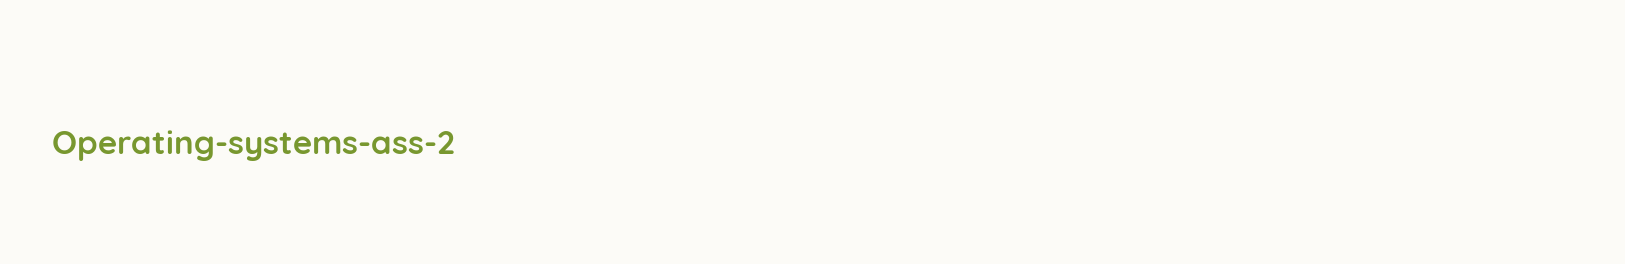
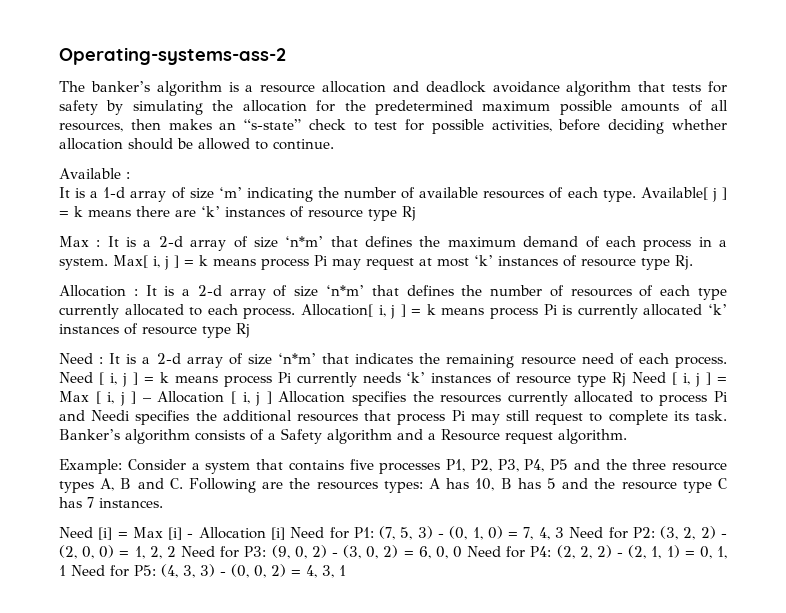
(455, 145) none -> [59,81,727,96] [59,100,728,115] [59,119,727,134] [59,138,334,150] [59,168,130,179] [59,187,728,202] [59,206,416,221] [59,236,727,251] [59,255,693,270] [59,285,727,300] [59,304,727,319] [59,323,250,338] [59,353,727,368] [59,372,727,387] [59,391,728,406] [59,410,728,425] [59,428,627,444] [59,459,727,474] [59,478,727,493] [59,497,163,508] [59,526,728,540] [59,545,727,559] [59,564,346,578] // The banker’s algorithm is a resource allocation and deadlock avoidance algorithm that tests for safety by simulating the allocation for the predetermined maximum possible amounts of all resources, then makes an “s-state” check to test for possible activities, before deciding whether allocation should be allowed to continue. // Available : // It is a 1-d array of size ‘m’ indicating the number of available resources of each type. Available[ j ] = k means there are ‘k’ instances of resource type Rj // Max : It is a 2-d array of size ‘n*m’ that defines the maximum demand of each process in a system. Max[ i, j ] = k means process Pi may request at most ‘k’ instances of resource type Rj. // Allocation : It is a 2-d array of size ‘n*m’ that defines the number of resources of each type currently allocated to each process. Allocation[ i, j ] = k means process Pi is currently allocated ‘k’ instances of resource type Rj // Need : It is a 2-d array of size ‘n*m’ that indicates the remaining resource need of each process. Need [ i, j ] = k means process Pi currently needs ‘k’ instances of resource type Rj Need [ i, j ] = Max [ i, j ] – Allocation [ i, j ] Allocation specifies the resources currently allocated to process Pi and Needi specifies the additional resources that process Pi may still request to complete its task. Banker’s algorithm consists of a Safety algorithm and a Resource request algorithm. // Example: Consider a system that contains five processes P1, P2, P3, P4, P5 and the three resource types A, B and C. Following are the resources types: A has 10, B has 5 and the resource type C has 7 instances. // Need [i] = Max [i] - Allocation [i] Need for P1: (7, 5, 3) - (0, 1, 0) = 7, 4, 3 Need for P2: (3, 2, 2) - (2, 0, 0) = 1, 2, 2 Need for P3: (9, 0, 2) - (3, 0, 2) = 6, 0, 0 Need for P4: (2, 2, 2) - (2, 1, 1) = 0, 1, 1 Need for P5: (4, 3, 3) - (0, 0, 2) = 4, 3, 1

